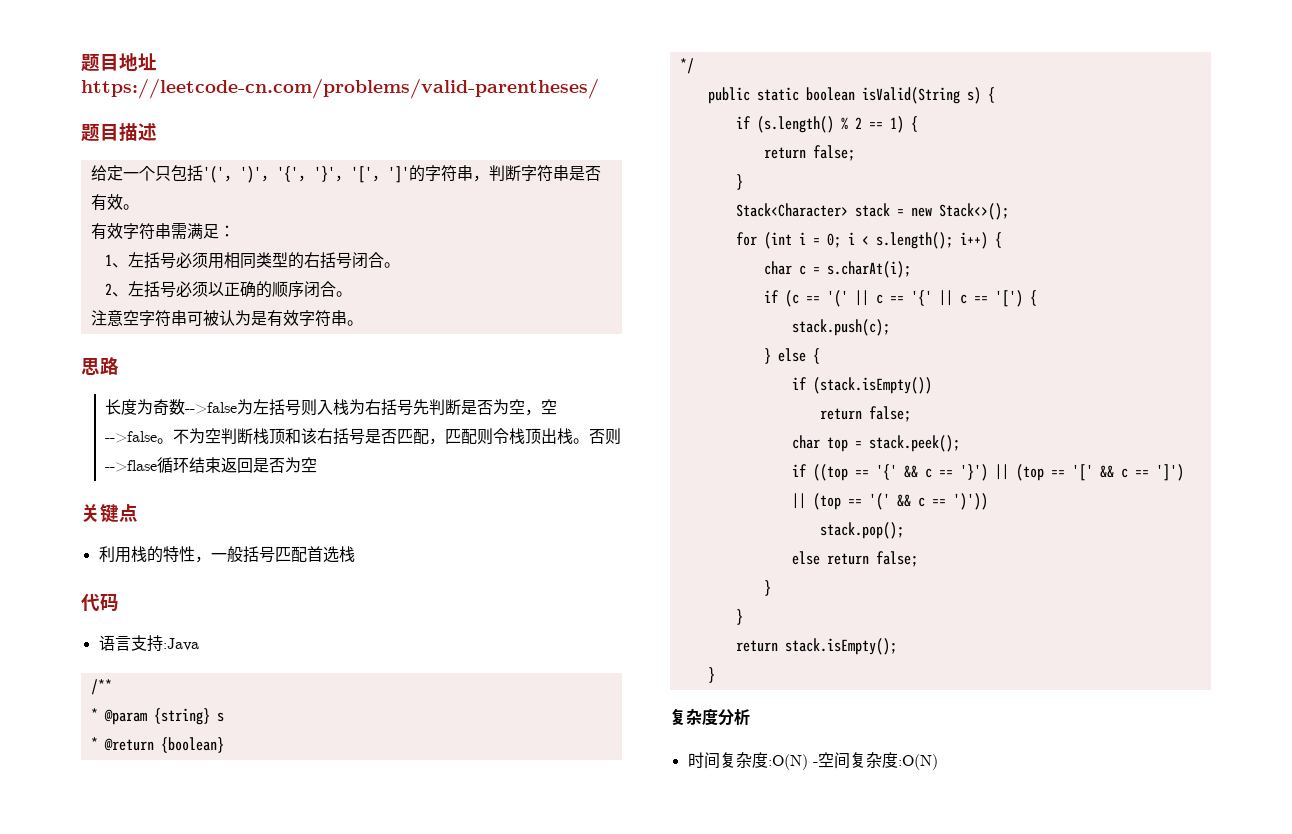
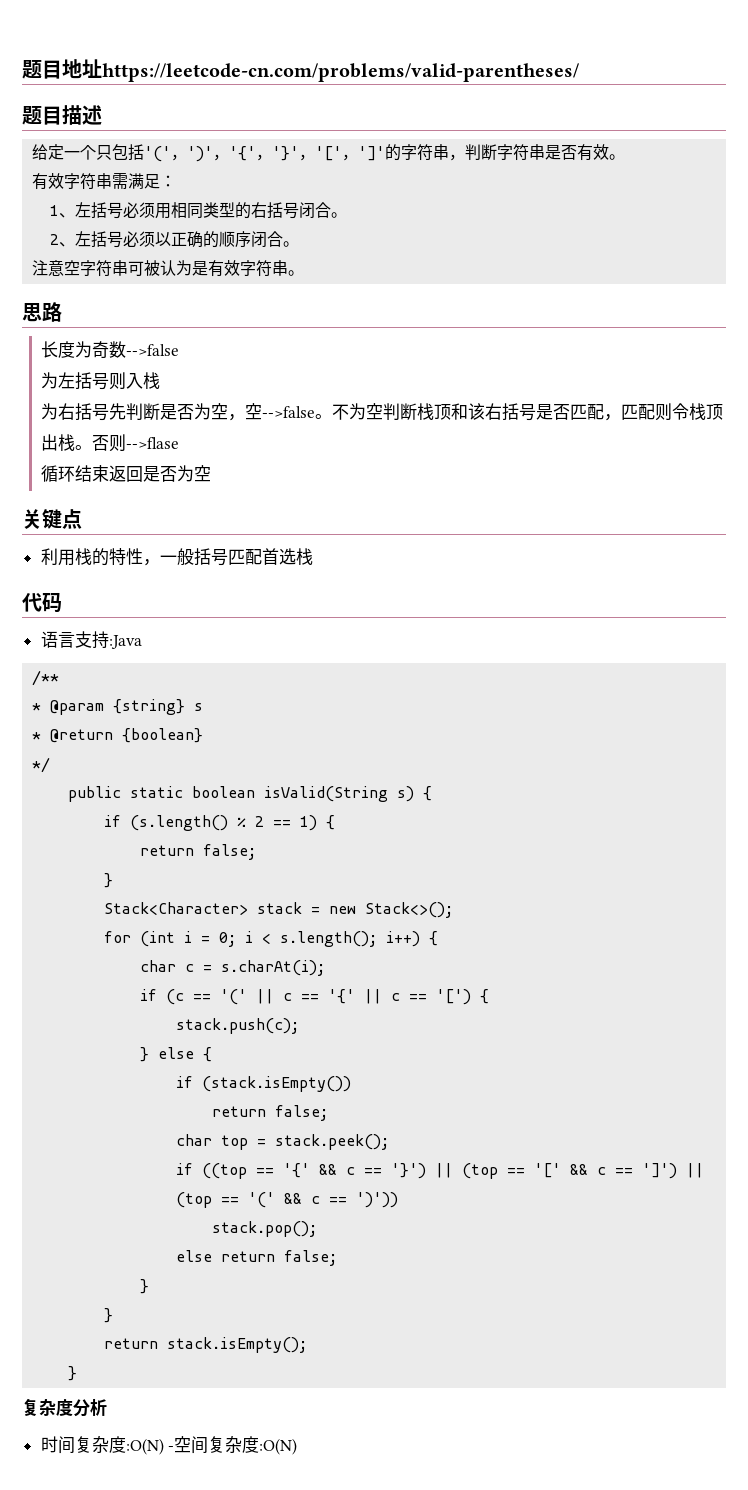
(238, 408) none -> (180, 350) //
(350, 407) none -> (161, 380) //
(158, 466) none -> (180, 443) //

